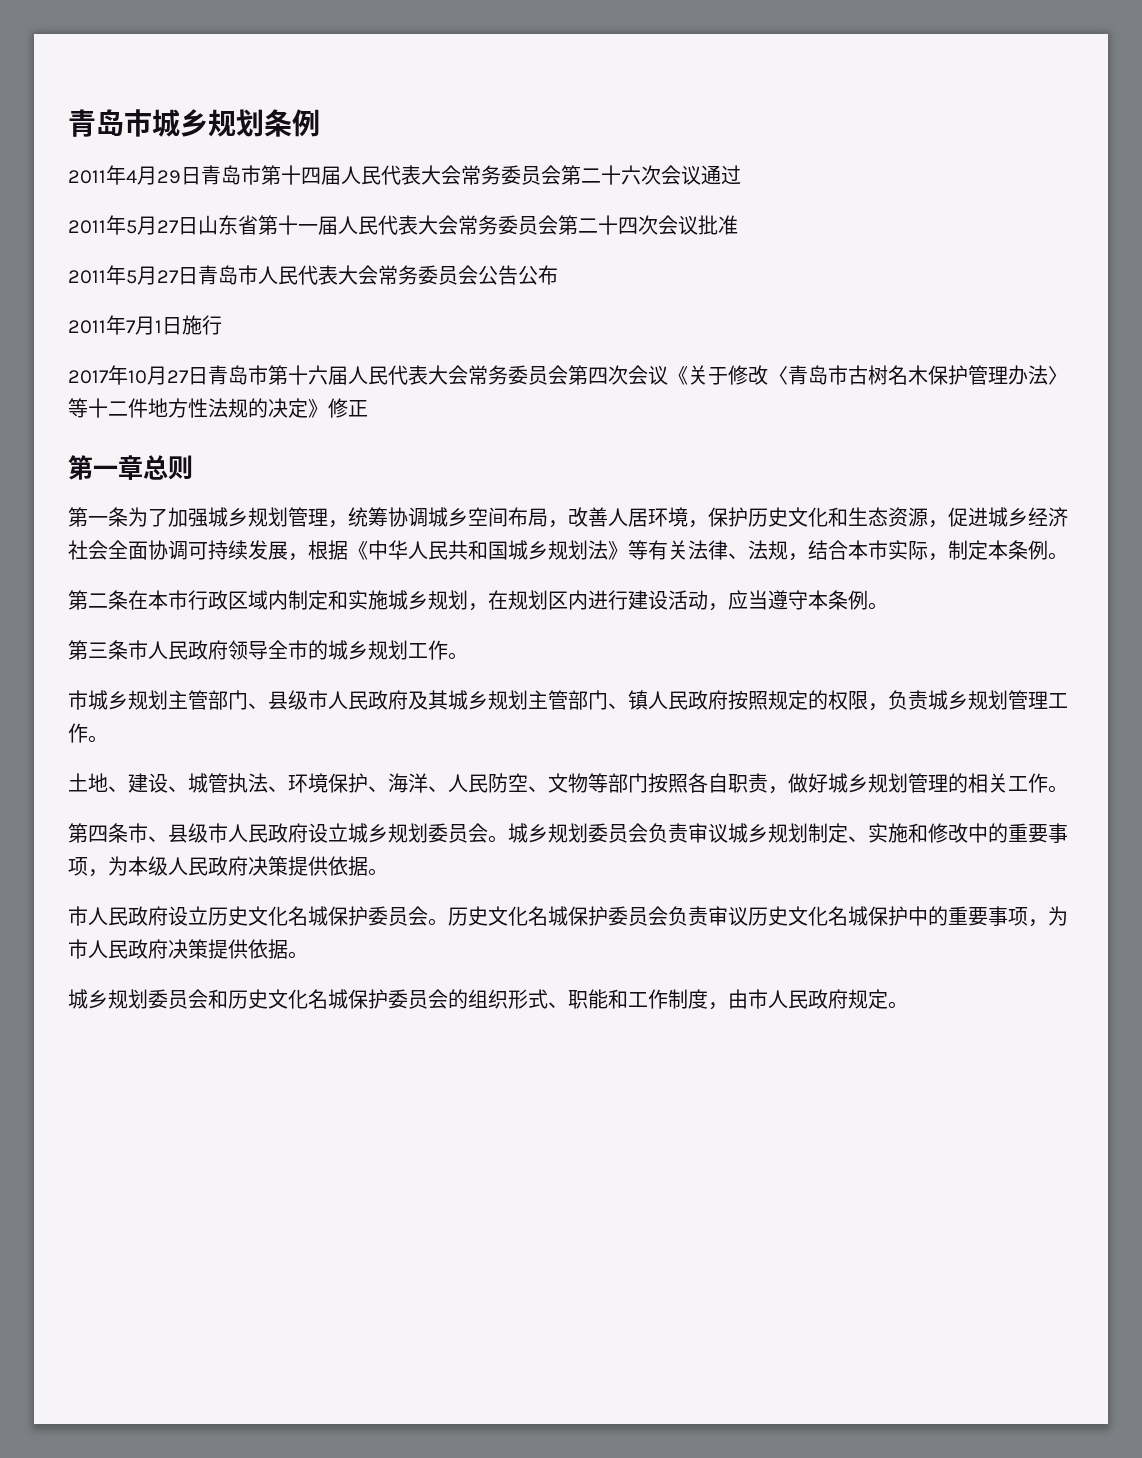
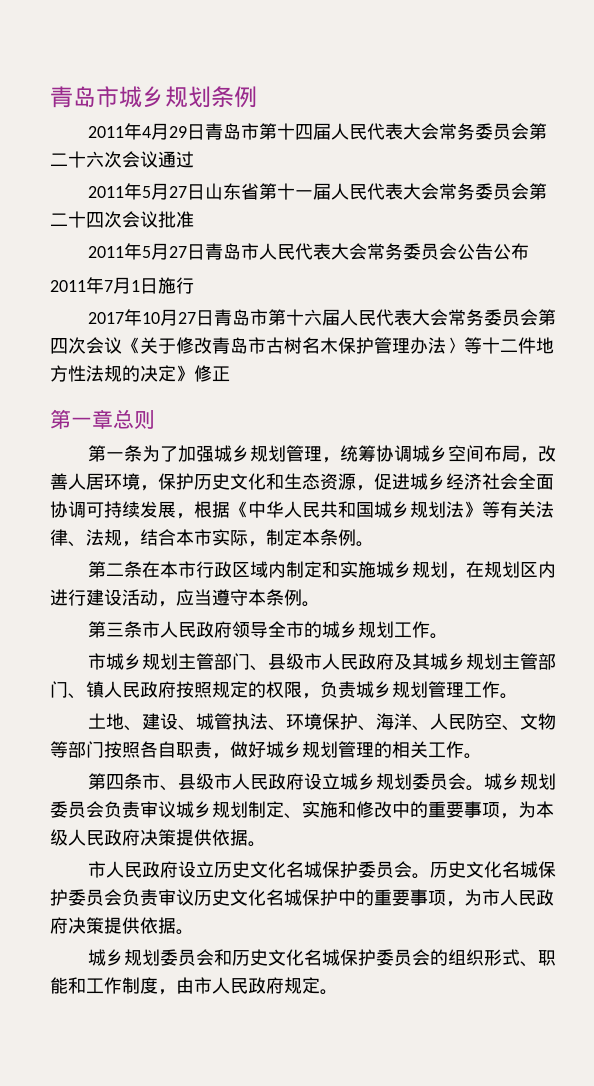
[768,366,788,385] 〈 -> (212, 345) none

